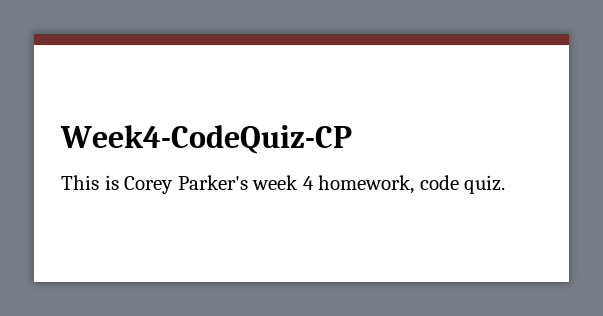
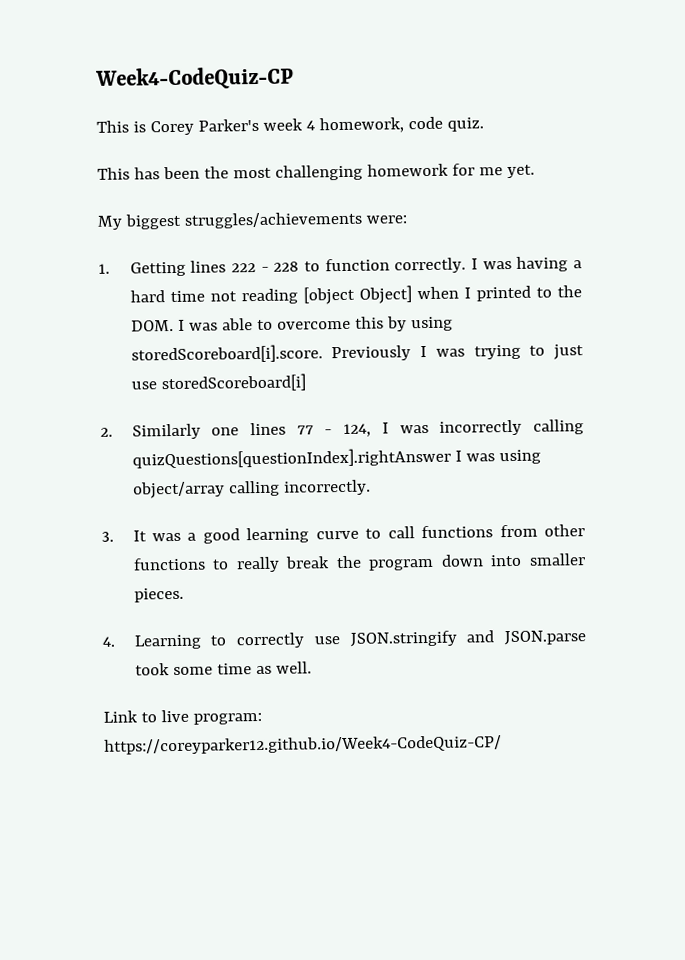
(506, 184) none -> [97,163,535,181] [97,211,407,230] [98,256,583,277] [129,285,582,305] [130,316,453,332] [130,344,584,364] [130,373,306,393] [100,419,584,440] [131,447,541,469] [132,479,371,499] [101,524,585,544] [132,553,587,573] [133,587,184,603] [102,630,586,650] [134,661,312,676] [103,709,262,725] [104,735,502,755] // This has been the most challenging homework for me yet. // My biggest struggles/achievements were: // 1. Getting lines 222 - 228 to function correctly. I was having a hard time not reading [object Object] when I printed to the DOM. I was able to overcome this by using storedScoreboard[i].score. Previously I was trying to just use storedScoreboard[i] // 2. Similarly one lines 77 - 124, I was incorrectly calling quizQuestions[questionIndex].rightAnswer I was using object/array calling incorrectly. // 3. It was a good learning curve to call functions from other functions to really break the program down into smaller pieces. // 4. Learning to correctly use JSON.stringify and JSON.parse took some time as well. // Link to live program: https://coreyparker12.github.io/Week4-CodeQuiz-CP/

